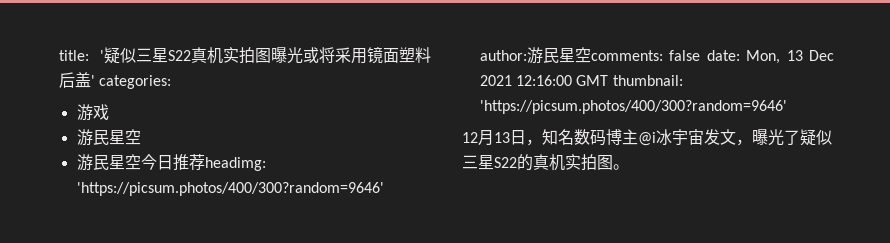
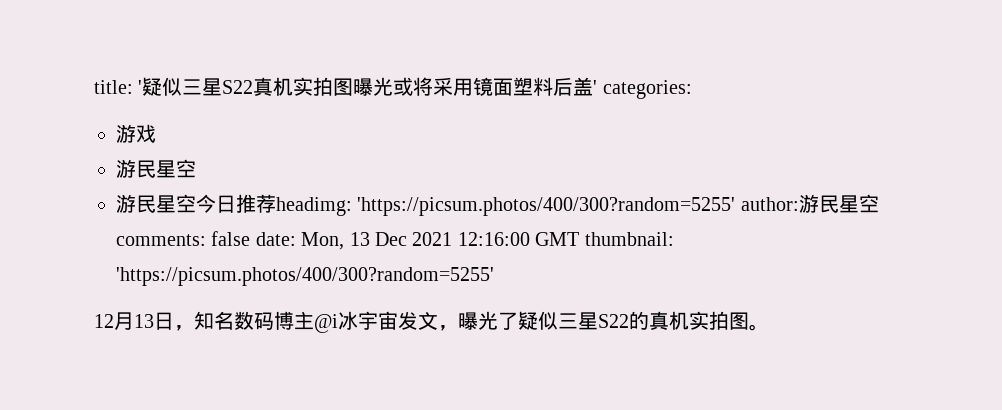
[76,182,384,196] 'https://picsum.photos/400/300?random=9646' -> [357,197,736,216] 'https://picsum.photos/400/300?random=5255'
[479,100,787,114] 'https://picsum.photos/400/300?random=9646' -> [116,267,494,286] 'https://picsum.photos/400/300?random=5255'

